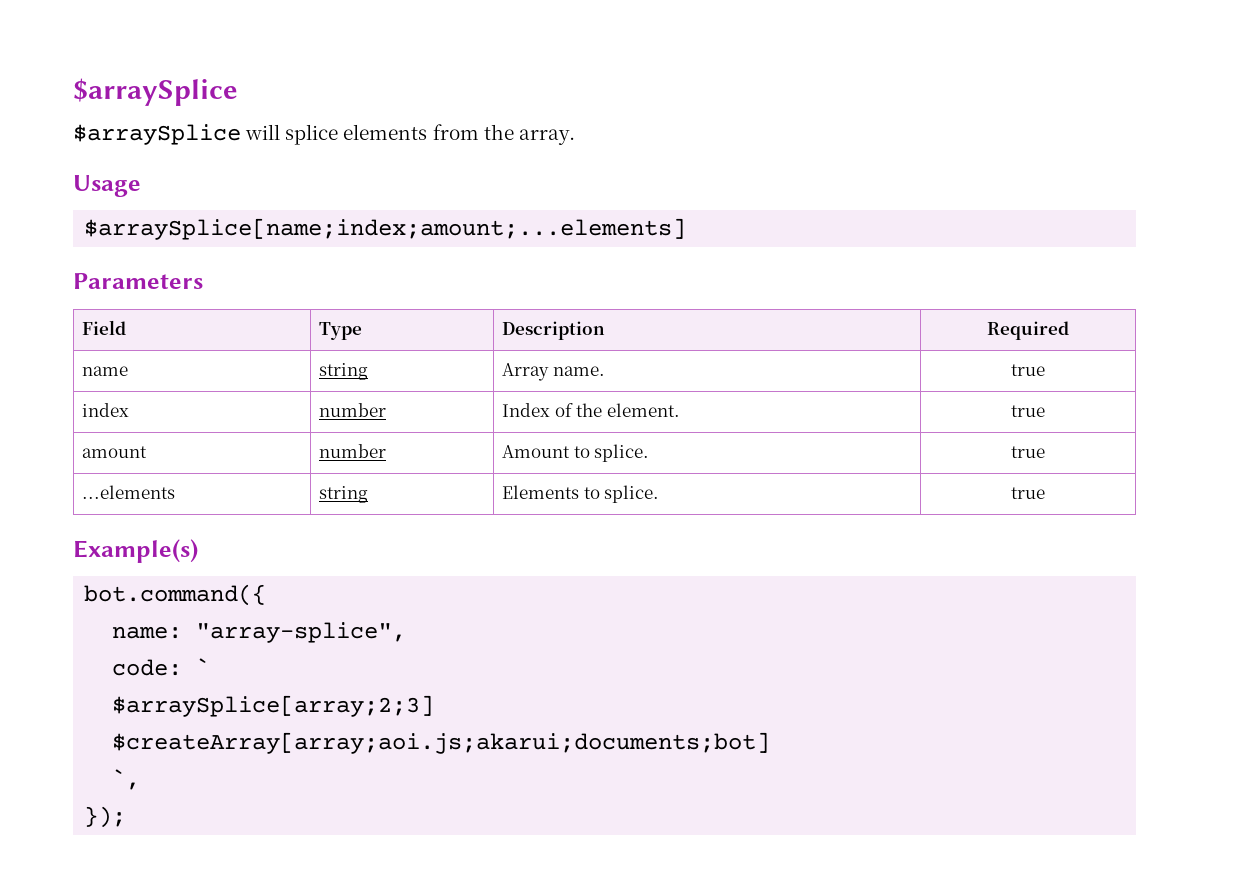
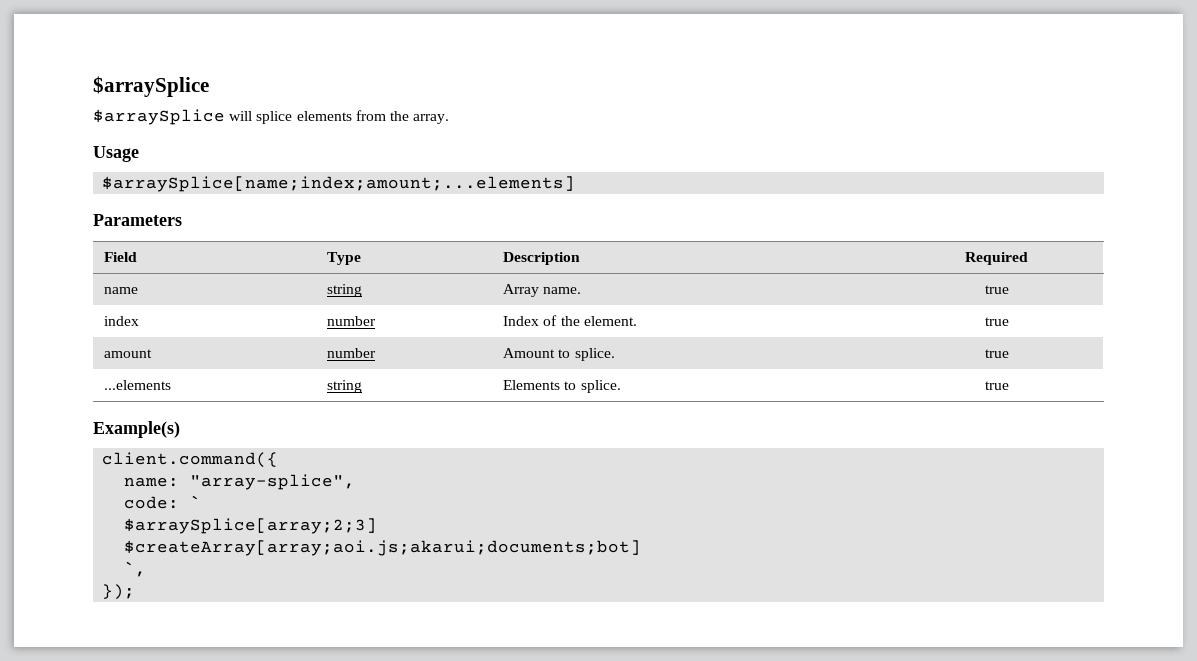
[84,584,267,606] bot.command({ -> [102,452,279,468] client.command({

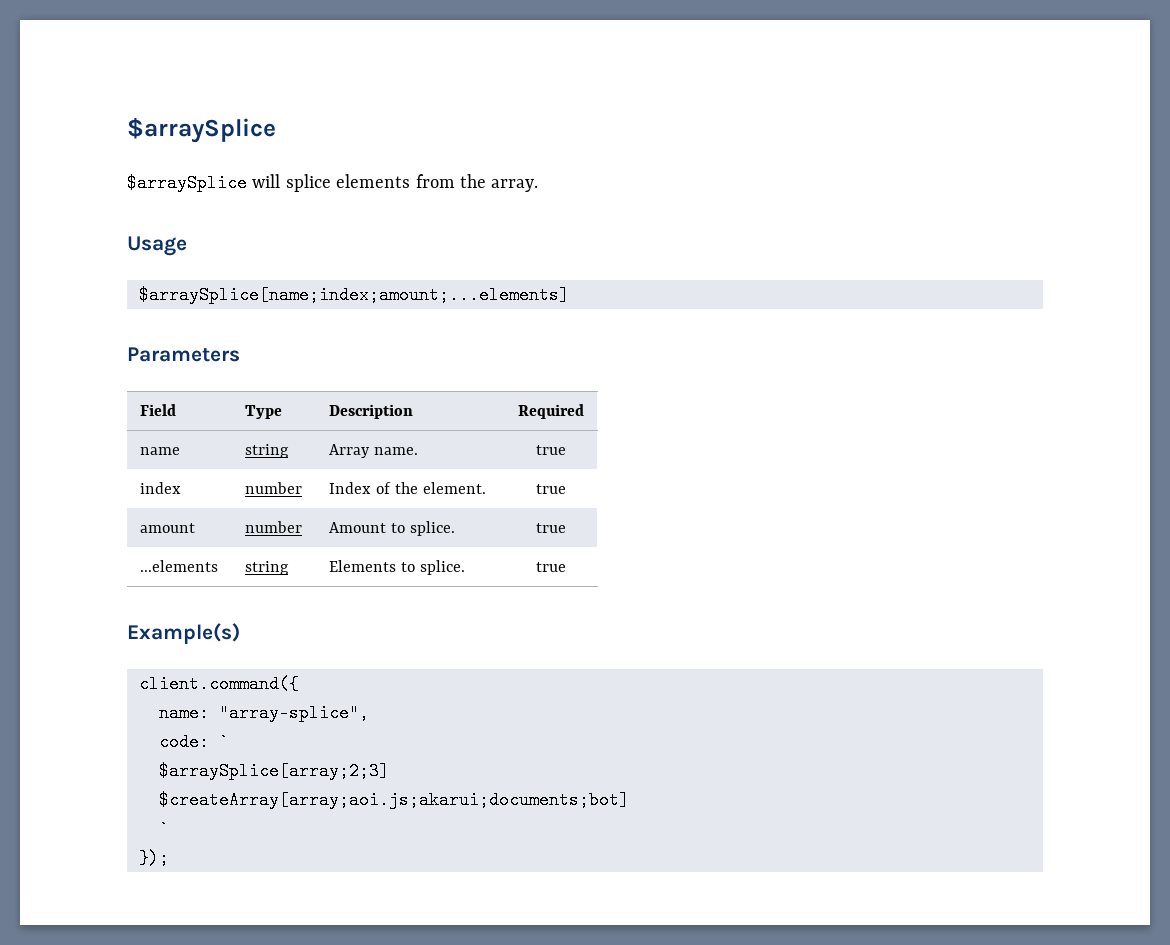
[124,561,147,577] `, -> [159,820,169,838] `

